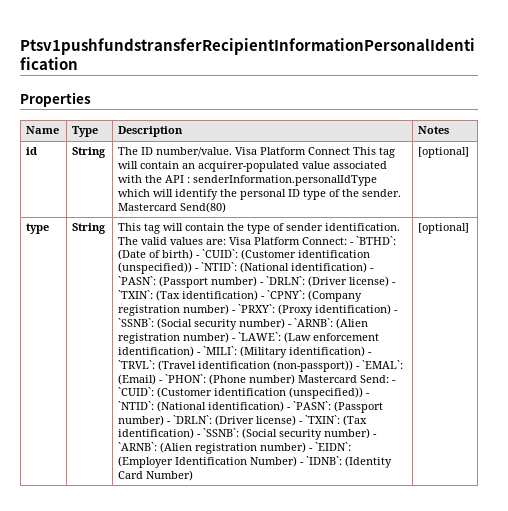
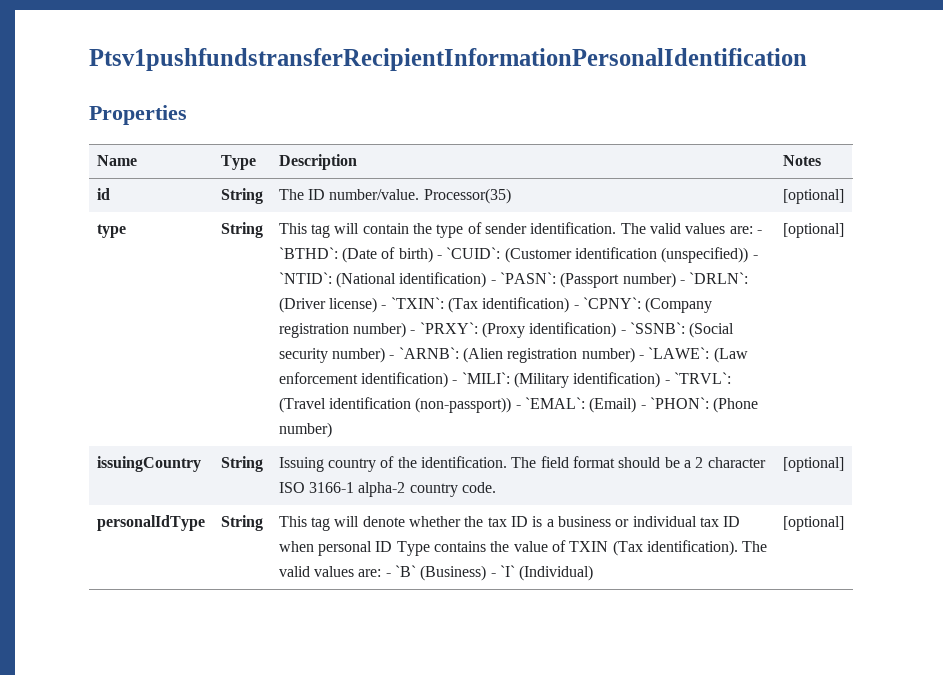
[235,147,396,158] [118,161,388,172] [118,175,378,186] [118,189,402,200] [118,202,227,213] Visa Platform Connect This tag will contain an acquirer-populated value associated with the API : senderInformation.personalIdType which will identify the personal ID type of the sender. Mastercard Send(80) -> [423,188,511,204] Processor(35)
[229,237,348,245] Visa Platform Connect: -> (753, 230) none
[298,375,397,383] [118,387,371,399] [118,401,384,413] [118,415,368,426] [118,428,378,440] [118,442,352,454] [118,456,393,468] [118,470,194,481] Mastercard Send: - `CUID`: (Customer identification (unspecified)) - `NTID`: (National identification) - `PASN`: (Passport number) - `DRLN`: (Driver license) - `TXIN`: (Tax identification) - `SSNB`: (Social security number) - `ARNB`: (Alien registration number) - `EIDN`: (Employer Identification Number) - `IDNB`: (Identity Card Number) -> [782,223,844,238] [96,456,201,472] [220,456,263,472] [278,456,766,472] [278,482,496,497] [782,457,844,472] [96,515,205,531] [220,515,263,531] [278,516,741,531] [278,540,768,556] [278,565,594,581] | [optional] // issuingCountry | String | Issuing country of the identification. The field format should be a 2 character ISO 3166-1 alpha-2 country code. | [optional] // personalIdType | String | This tag will denote whether the tax ID is a business or individual tax ID when personal ID Type contains the value of TXIN (Tax identification). The valid values are: - `B` (Business) - `I` (Individual)

